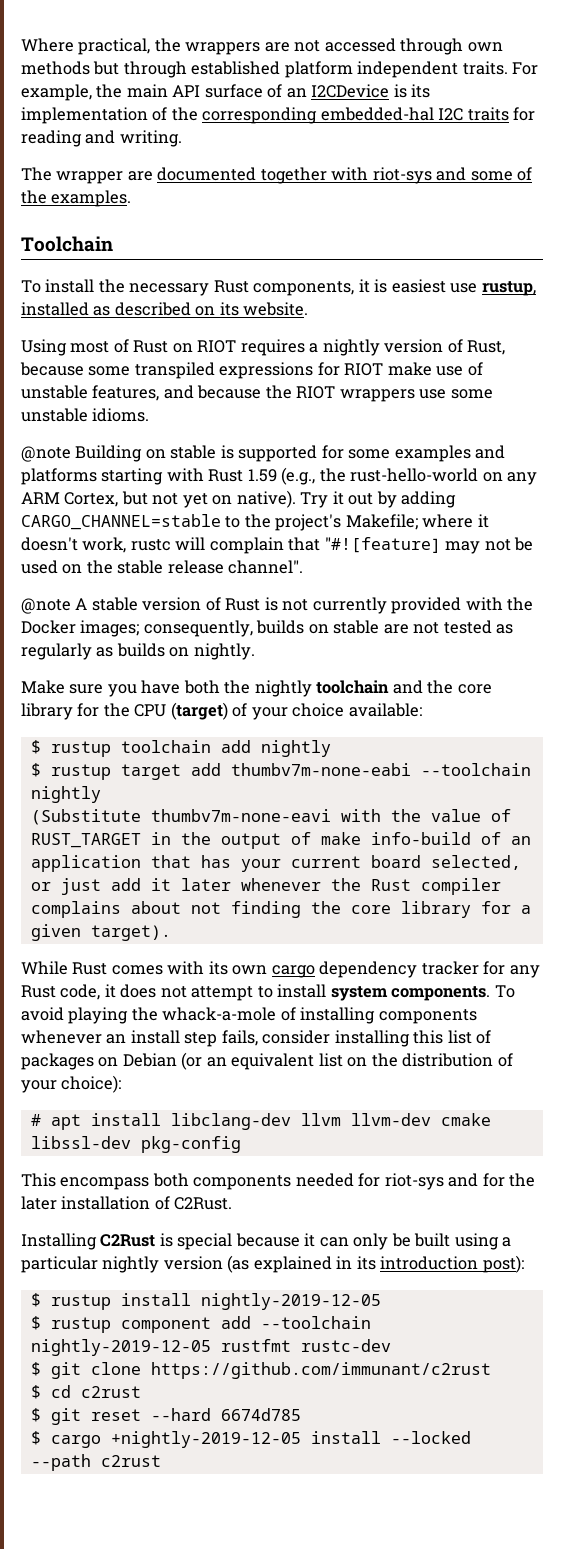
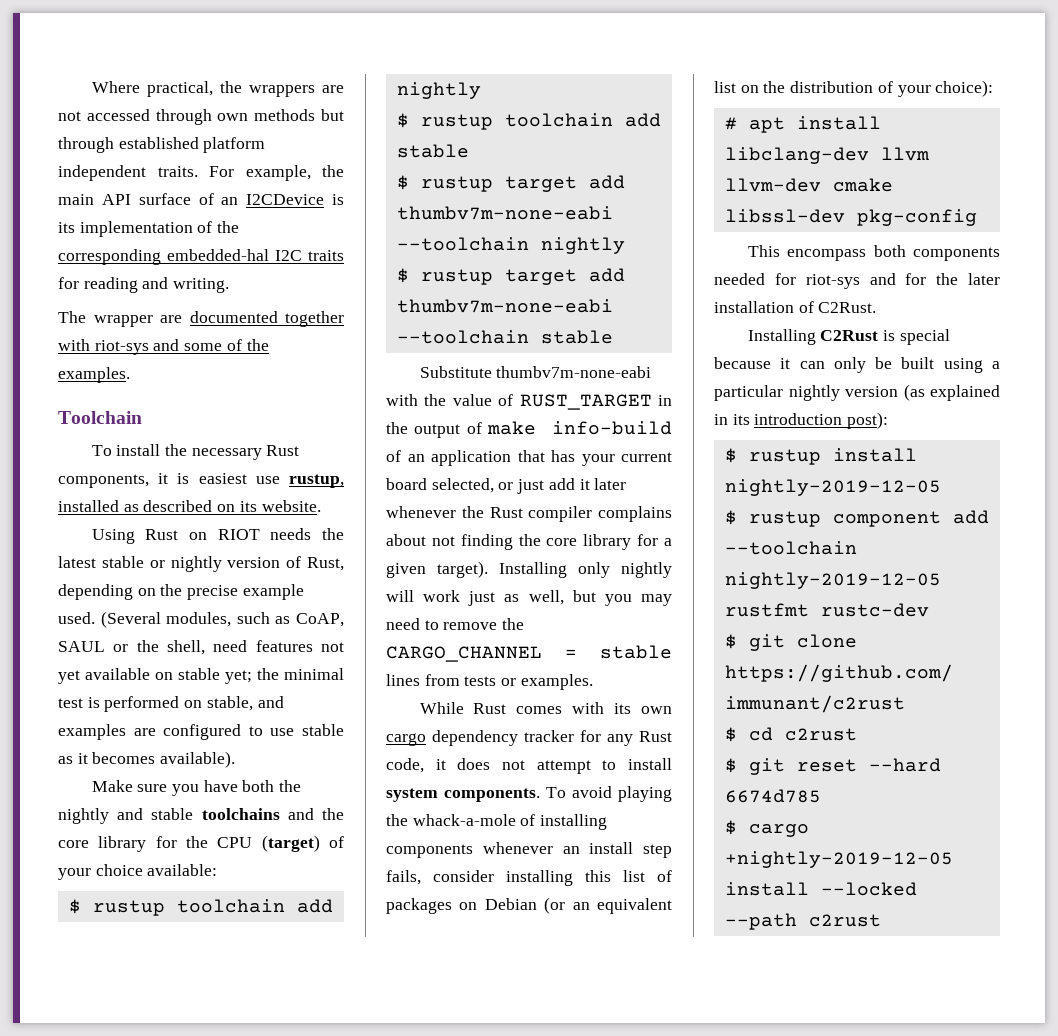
[70,339,129,353] most of -> (135, 536) none
[240,339,506,356] [20,362,483,379] [21,385,493,402] [21,408,150,422] [21,445,506,462] [21,467,538,485] [21,490,457,508] [21,514,489,531] [21,537,534,554] [21,560,304,574] [21,597,534,614] [21,620,514,637] [21,643,255,660] requires a nightly version of Rust, because some transpiled expressions for RIOT make use of unstable features, and because the RIOT wrappers use some unstable idioms. // @note Building on stable is supported for some examples and platforms starting with Rust 1.59 (e.g., the rust-hello-world on any ARM Cortex, but not yet on native). Try it out by adding CARGO_CHANNEL=stable to the project's Makefile; where it doesn't work, rustc will complain that "#![feature] may not be used on the stable release channel". // @note A stable version of Rust is not currently provided with the Docker images; consequently, builds on stable are not tested as regularly as builds on nightly. -> [270,528,344,540] [58,556,344,572] [58,584,304,600] [58,611,344,628] [58,640,344,655] [58,668,344,684] [58,696,284,712] [58,724,344,740] [58,751,236,768] needs the latest stable or nightly version of Rust, depending on the precise example used. (Several modules, such as CoAP, SAUL or the shell, need features not yet available on stable yet; the minimal test is performed on stable, and examples are configured to use stable as it becomes available).
[316,680,390,694] toolchain -> [117,808,280,820] and stable toolchains
(331, 748) none -> [396,113,661,130] [396,144,469,158] // $ rustup toolchain add stable
[30,809,331,825] (Substitute thumbv7m-none-eavi -> [396,268,625,285] [396,299,613,313] [396,330,613,344] [419,366,652,378] $ rustup target add thumbv7m-none-eabi --toolchain stable // Substitute thumbv7m-none-eabi
(171, 933) none -> [499,562,672,578] [386,590,672,606] [386,618,525,630] [386,645,672,662] [386,674,593,690] Installing only nightly will work just as well, but you may need to remove the CARGO_CHANNEL = stable lines from tests or examples.

